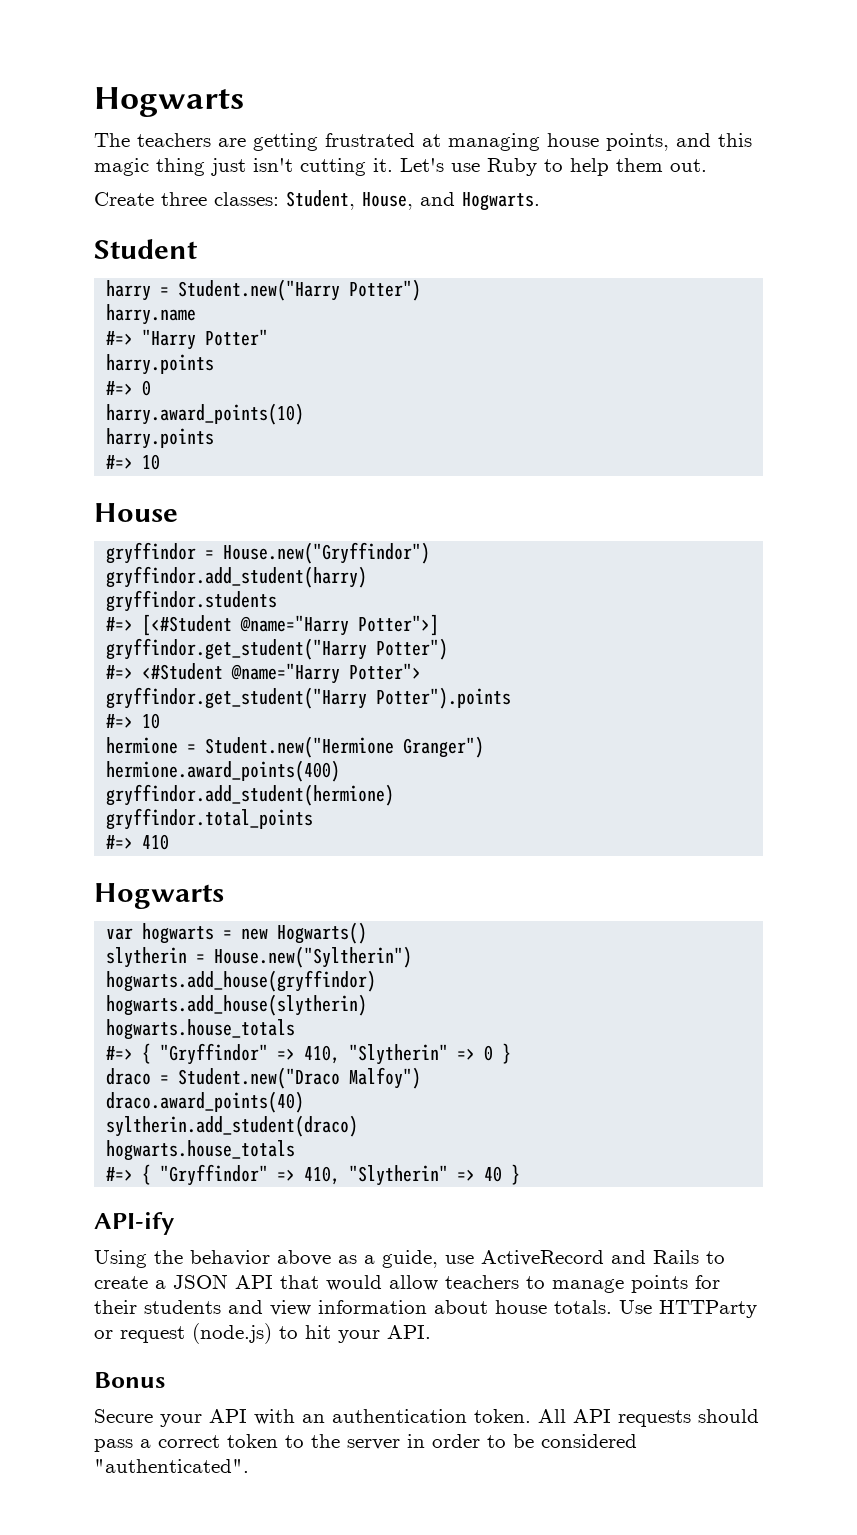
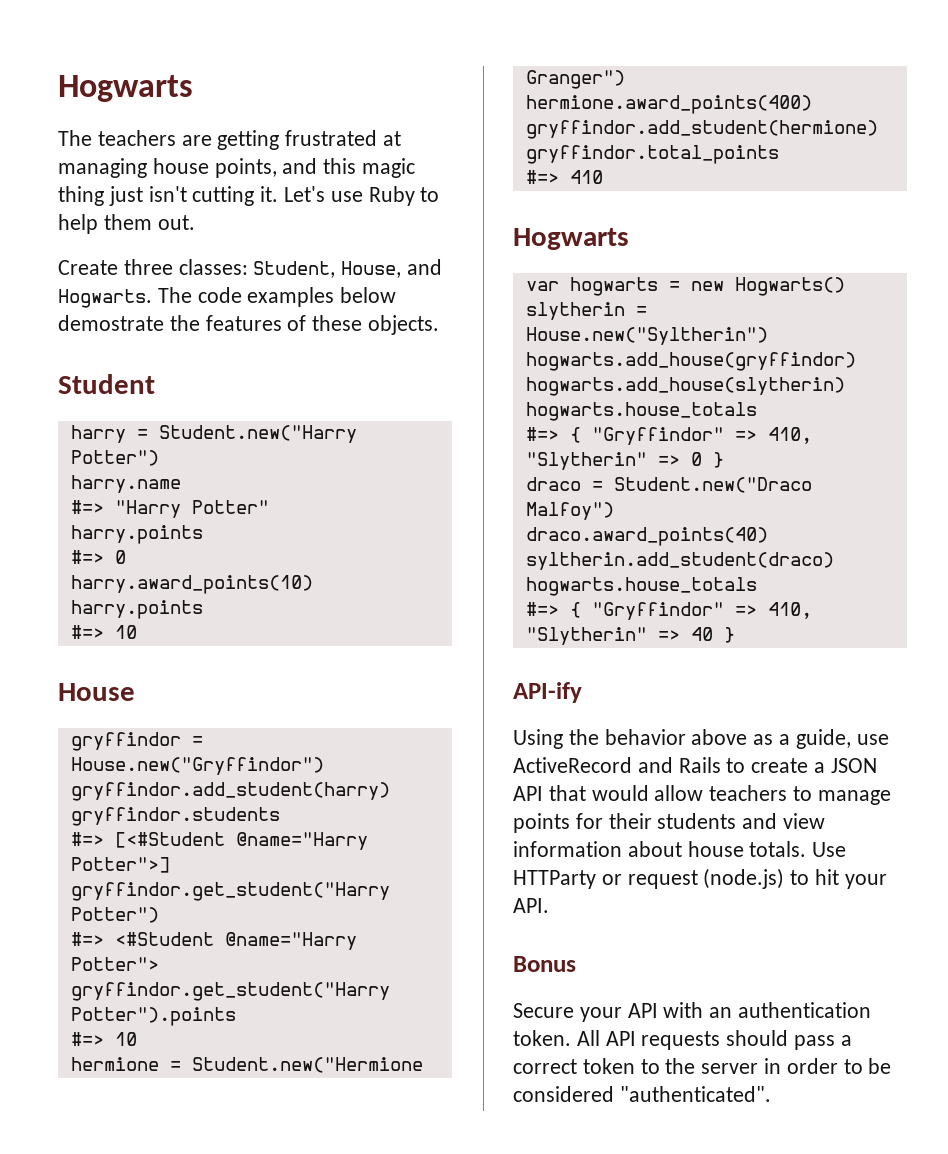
(540, 201) none -> [157,287,397,307] [58,315,440,335] The code examples below demostrate the features of these objects.

